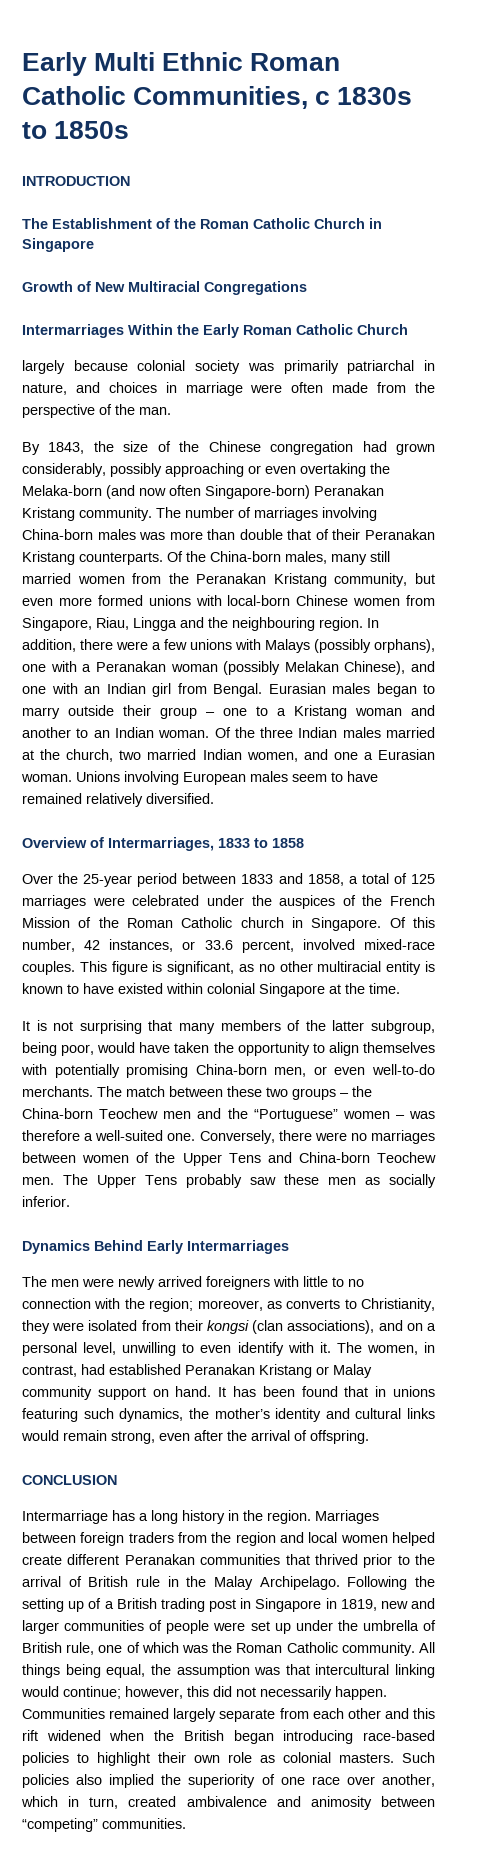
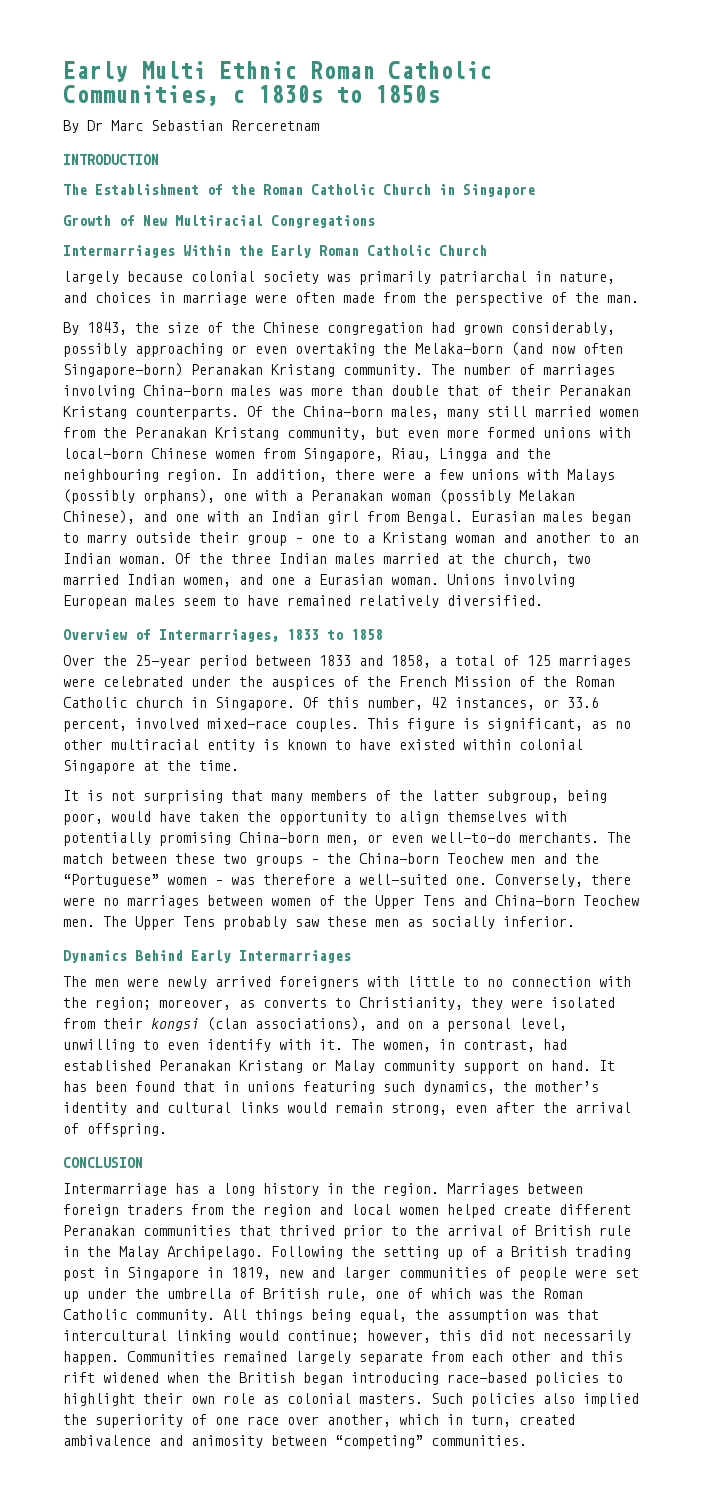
(130, 130) none -> [63,120,319,133] // By Dr Marc Sebastian Rerceretnam

